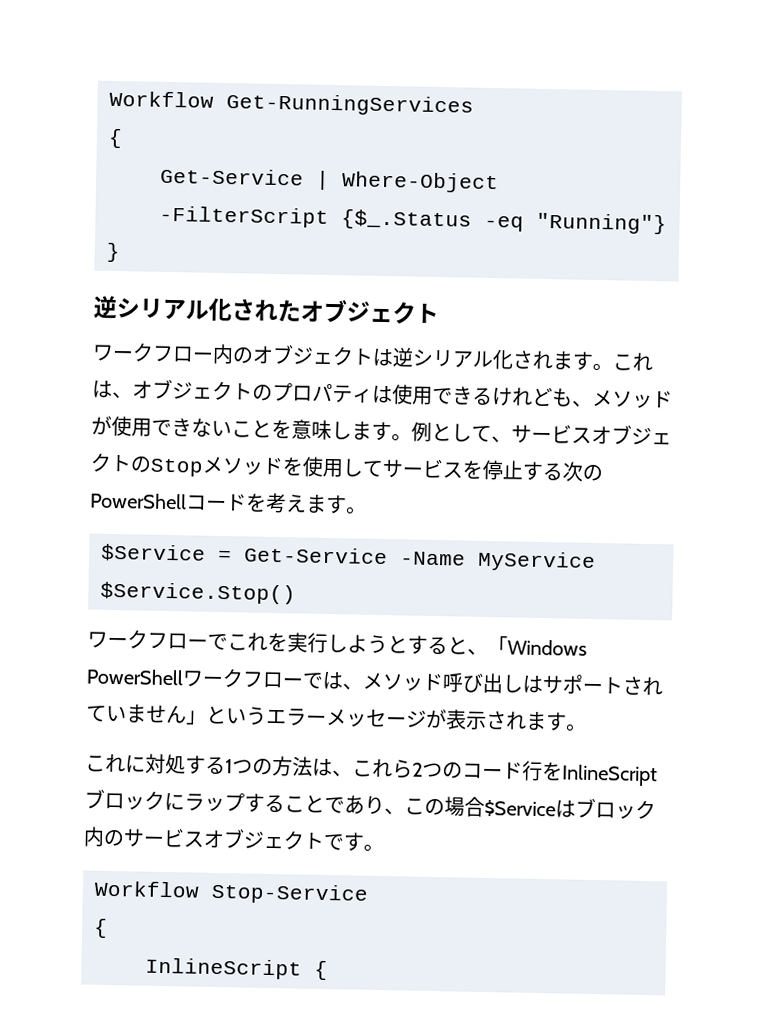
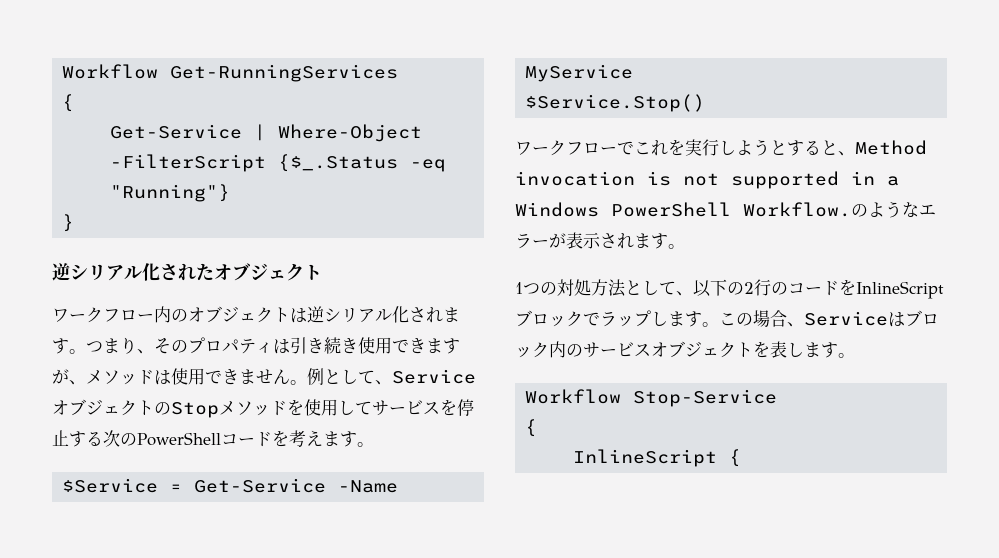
[612,352,654,372] [92,378,673,410] [91,415,392,442] これは、オブジェクトのプロパティは使用できるけれども、メソッドが使用できないことを意味します -> [86,337,460,354] [52,368,290,385] つまり、そのプロパティは引き続き使用できますが、メソッドは使用できません
[511,424,592,444] サービス -> [392,369,476,384] Service
[487,635,587,656] [86,668,663,696] [86,704,587,732] [85,753,443,779] 「Windows PowerShellワークフローでは、メソッド呼び出しはサポートされていません」というエラーメッセージが表示されます。 // これに対処する1つの方法は、これら2つ -> [855,140,927,155] [515,171,899,189] [515,201,936,218] [515,232,685,249] [515,279,771,297] Method invocation is not supported in a Windows PowerShell Workflow.のようなエラーが表示されます。 // 1つの対処方法として、以下の2行
[522,760,543,782] 行 -> (839, 288) none
[164,792,405,816] にラップすることであり、 -> [583,310,719,327] でラップします。
[484,799,556,818] $Service -> [787,311,888,327] 、Service
[323,833,344,851] で -> [753,341,821,358] を表しま

